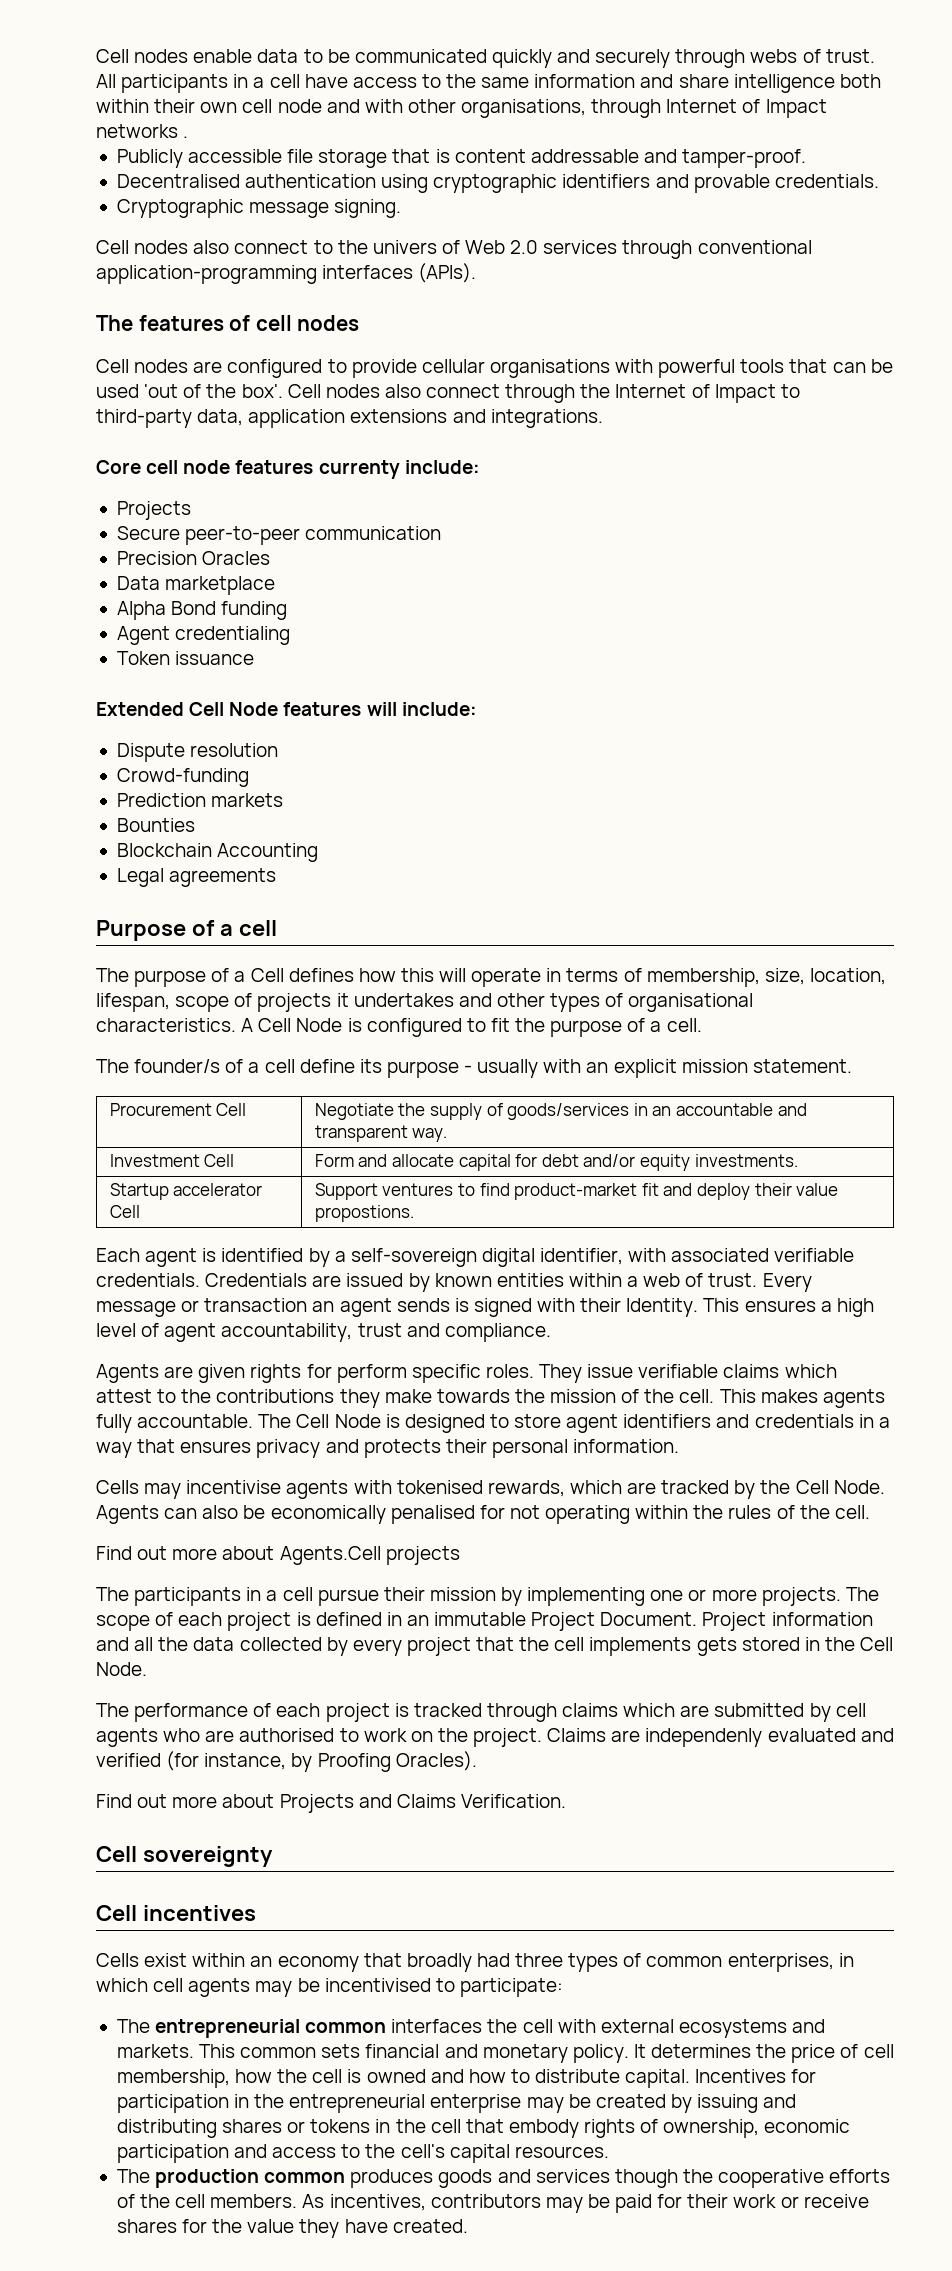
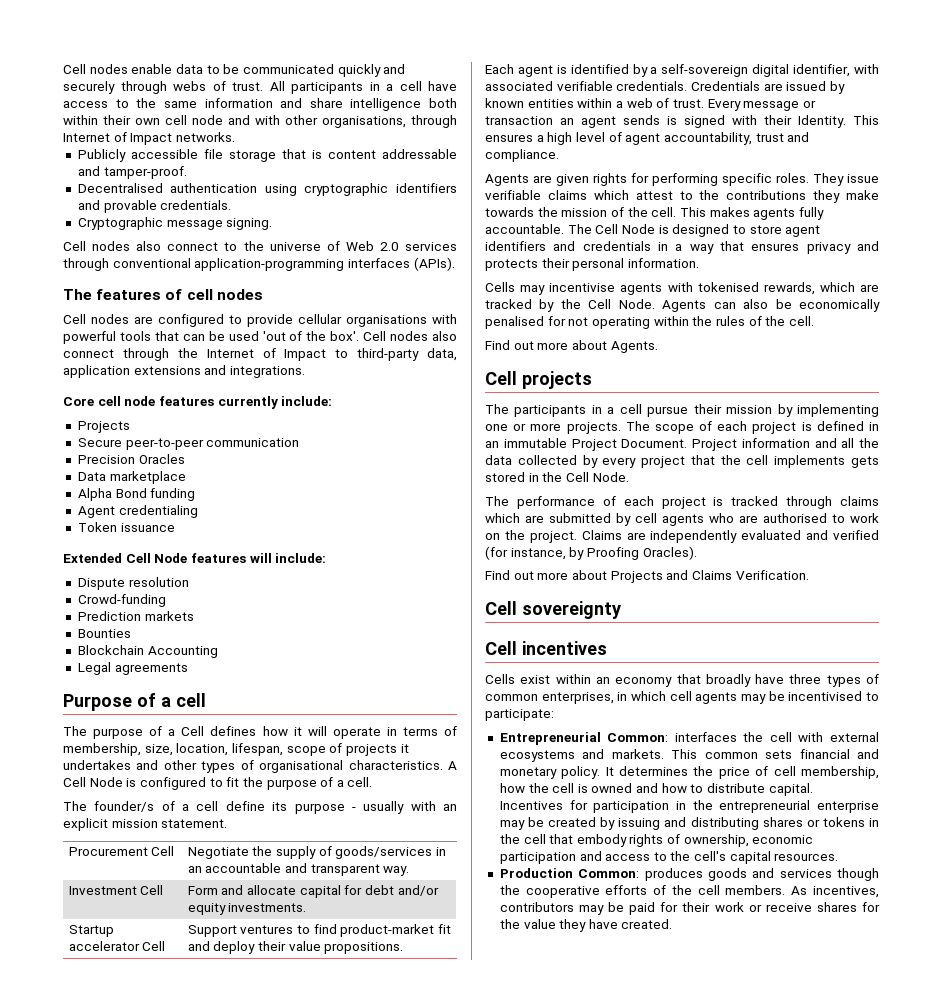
[96,124,189,138] networks . -> [175,132,235,142] networks.
[372,240,437,254] univers -> [269,242,321,251] universe
[318,460,400,479] currenty -> [217,396,278,409] currently
[400,968,434,982] this -> [293,727,302,736] it
[314,1205,414,1222] propostions. -> [324,942,404,954] propositions.
[336,1364,407,1383] perform -> [652,173,718,186] performing
[279,1546,381,1565] Agents.Cell -> [610,341,658,353] [485,371,517,385] Agents. // Cell
[645,1728,763,1747] independenly -> [650,530,738,543] independently
[476,1953,510,1967] had -> [755,674,785,684] have
[116,2019,387,2038] The entrepreneurial common -> [499,732,669,745] Entrepreneurial Common:
[116,2169,346,2188] The production common -> [499,868,640,878] Production Common:

